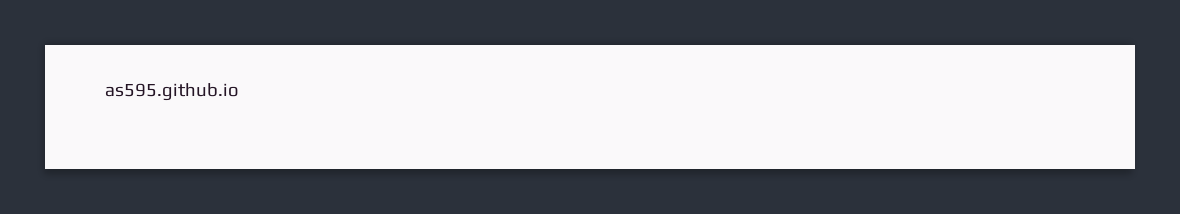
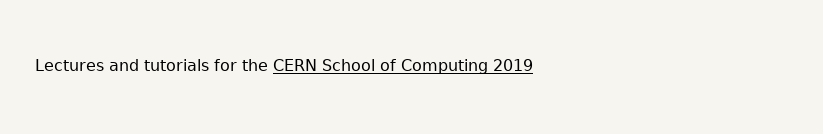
[105,83,239,101] as595.github.io -> [35,59,533,74] Lectures and tutorials for the CERN School of Computing 2019

